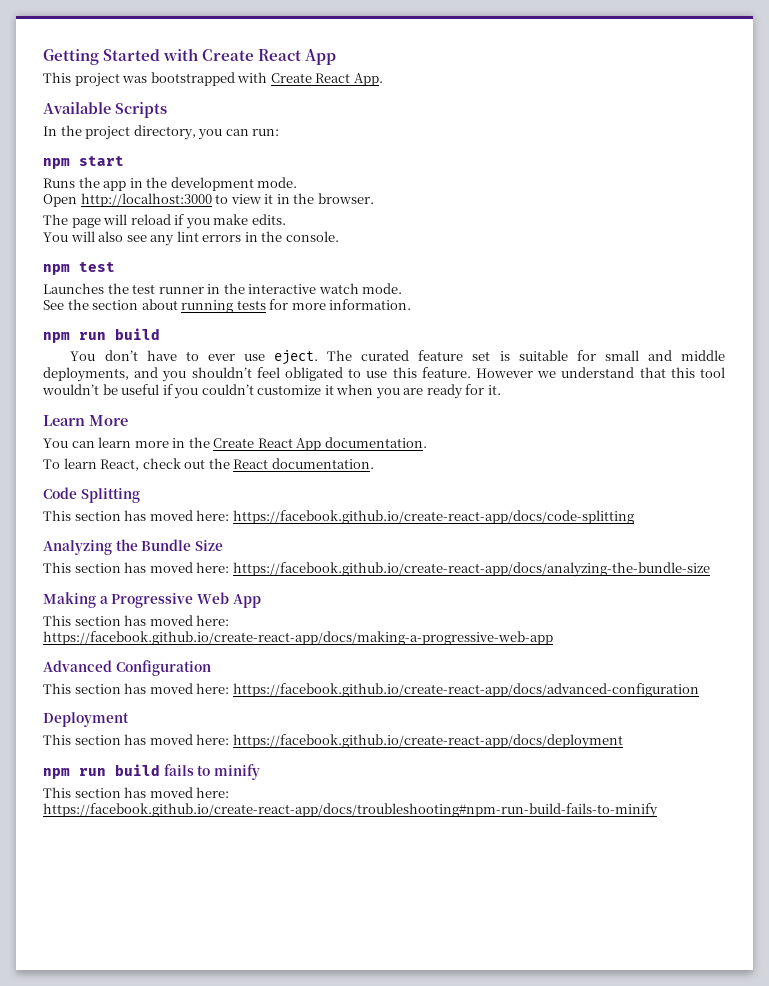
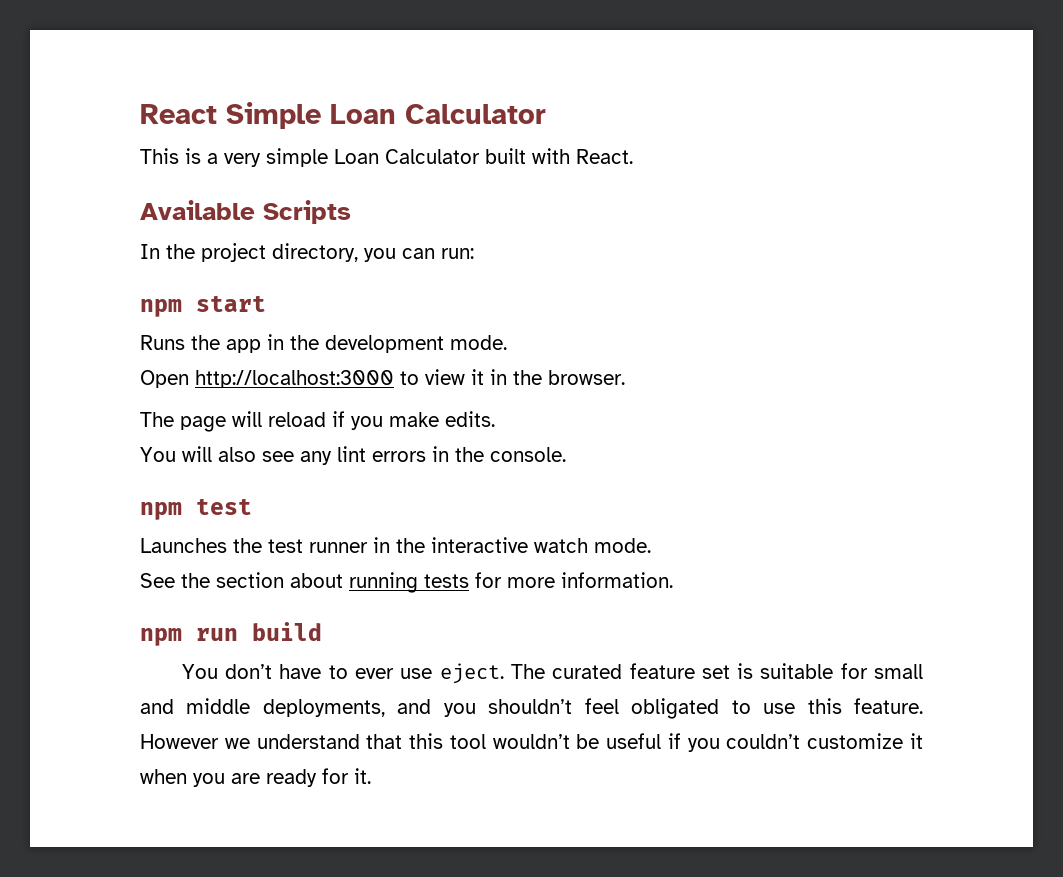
[43,48,337,65] [43,72,383,87] Getting Started with Create React App // This project was bootstrapped with Create React App. -> [140,102,546,129] [140,148,633,167] React Simple Loan Calculator // This is a very simple Loan Calculator built with React.
[43,415,128,426] [43,437,427,451] [43,458,374,471] [43,487,140,503] [43,510,634,524] [43,539,223,555] [43,562,710,577] [43,592,261,608] [43,615,230,626] [43,631,553,645] [43,660,211,676] [43,683,699,697] [43,712,129,727] [43,734,623,749] [43,764,260,780] [43,787,230,798] [43,803,658,818] // Learn More // You can learn more in the Create React App documentation. // To learn React, check out the React documentation. // Code Splitting // This section has moved here: https://facebook.github.io/create-react-app/docs/code-splitting // Analyzing the Bundle Size // This section has moved here: https://facebook.github.io/create-react-app/docs/analyzing-the-bundle-size // Making a Progressive Web App // This section has moved here: https://facebook.github.io/create-react-app/docs/making-a-progressive-web-app // Advanced Configuration // This section has moved here: https://facebook.github.io/create-react-app/docs/advanced-configuration // Deployment // This section has moved here: https://facebook.github.io/create-react-app/docs/deployment // npm run build fails to minify // This section has moved here: https://facebook.github.io/create-react-app/docs/troubleshooting#npm-run-build-fails-to-minify -> (371, 776) none

